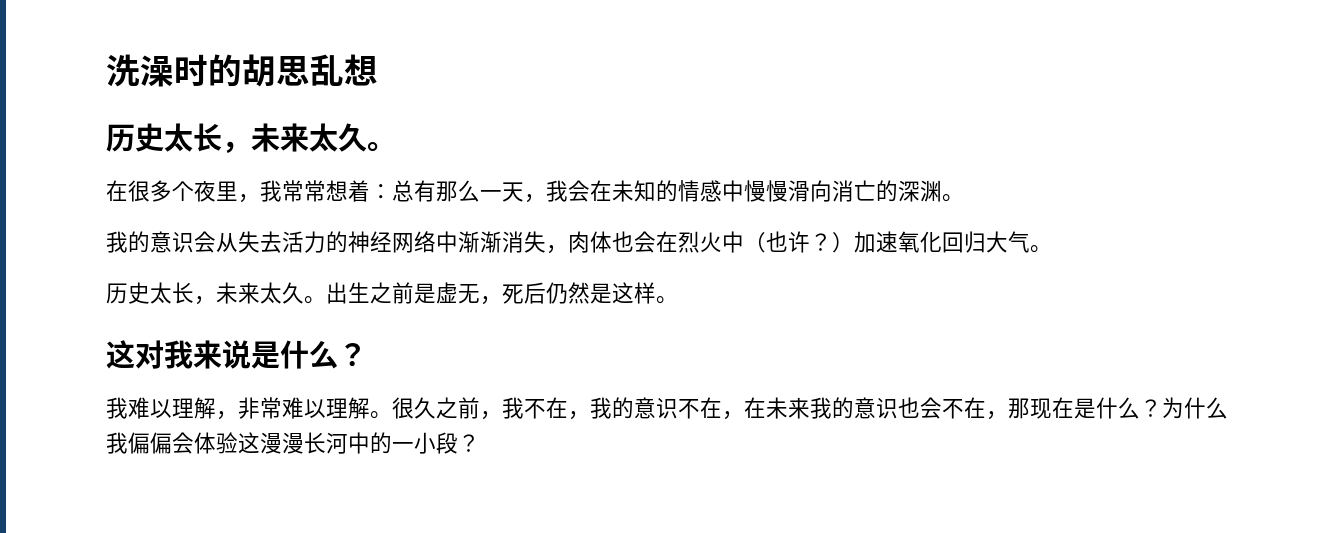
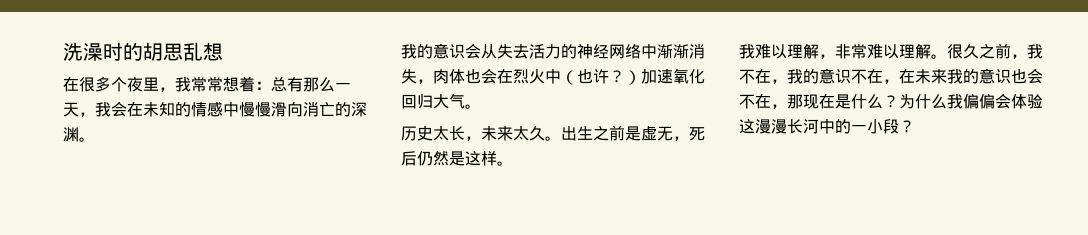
[106,123,396,154] // 历史太长，未来太久。 -> (223, 51) none
[106,340,367,369] // 这对我来说是什么？ -> (513, 163) none

